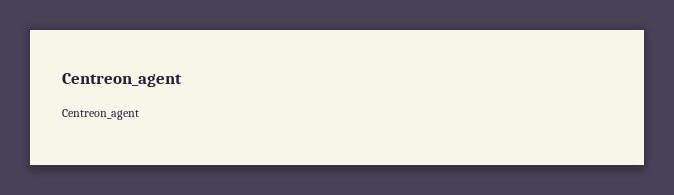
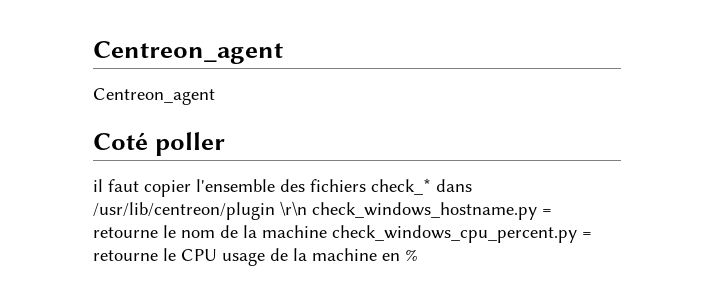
(139, 114) none -> [93,132,226,156] [93,178,472,197] [93,201,552,220] [93,225,592,243] [93,248,418,266] // Coté poller // il faut copier l'ensemble des fichiers check_* dans /usr/lib/centreon/plugin \r\n check_windows_hostname.py = retourne le nom de la machine check_windows_cpu_percent.py = retourne le CPU usage de la machine en %

